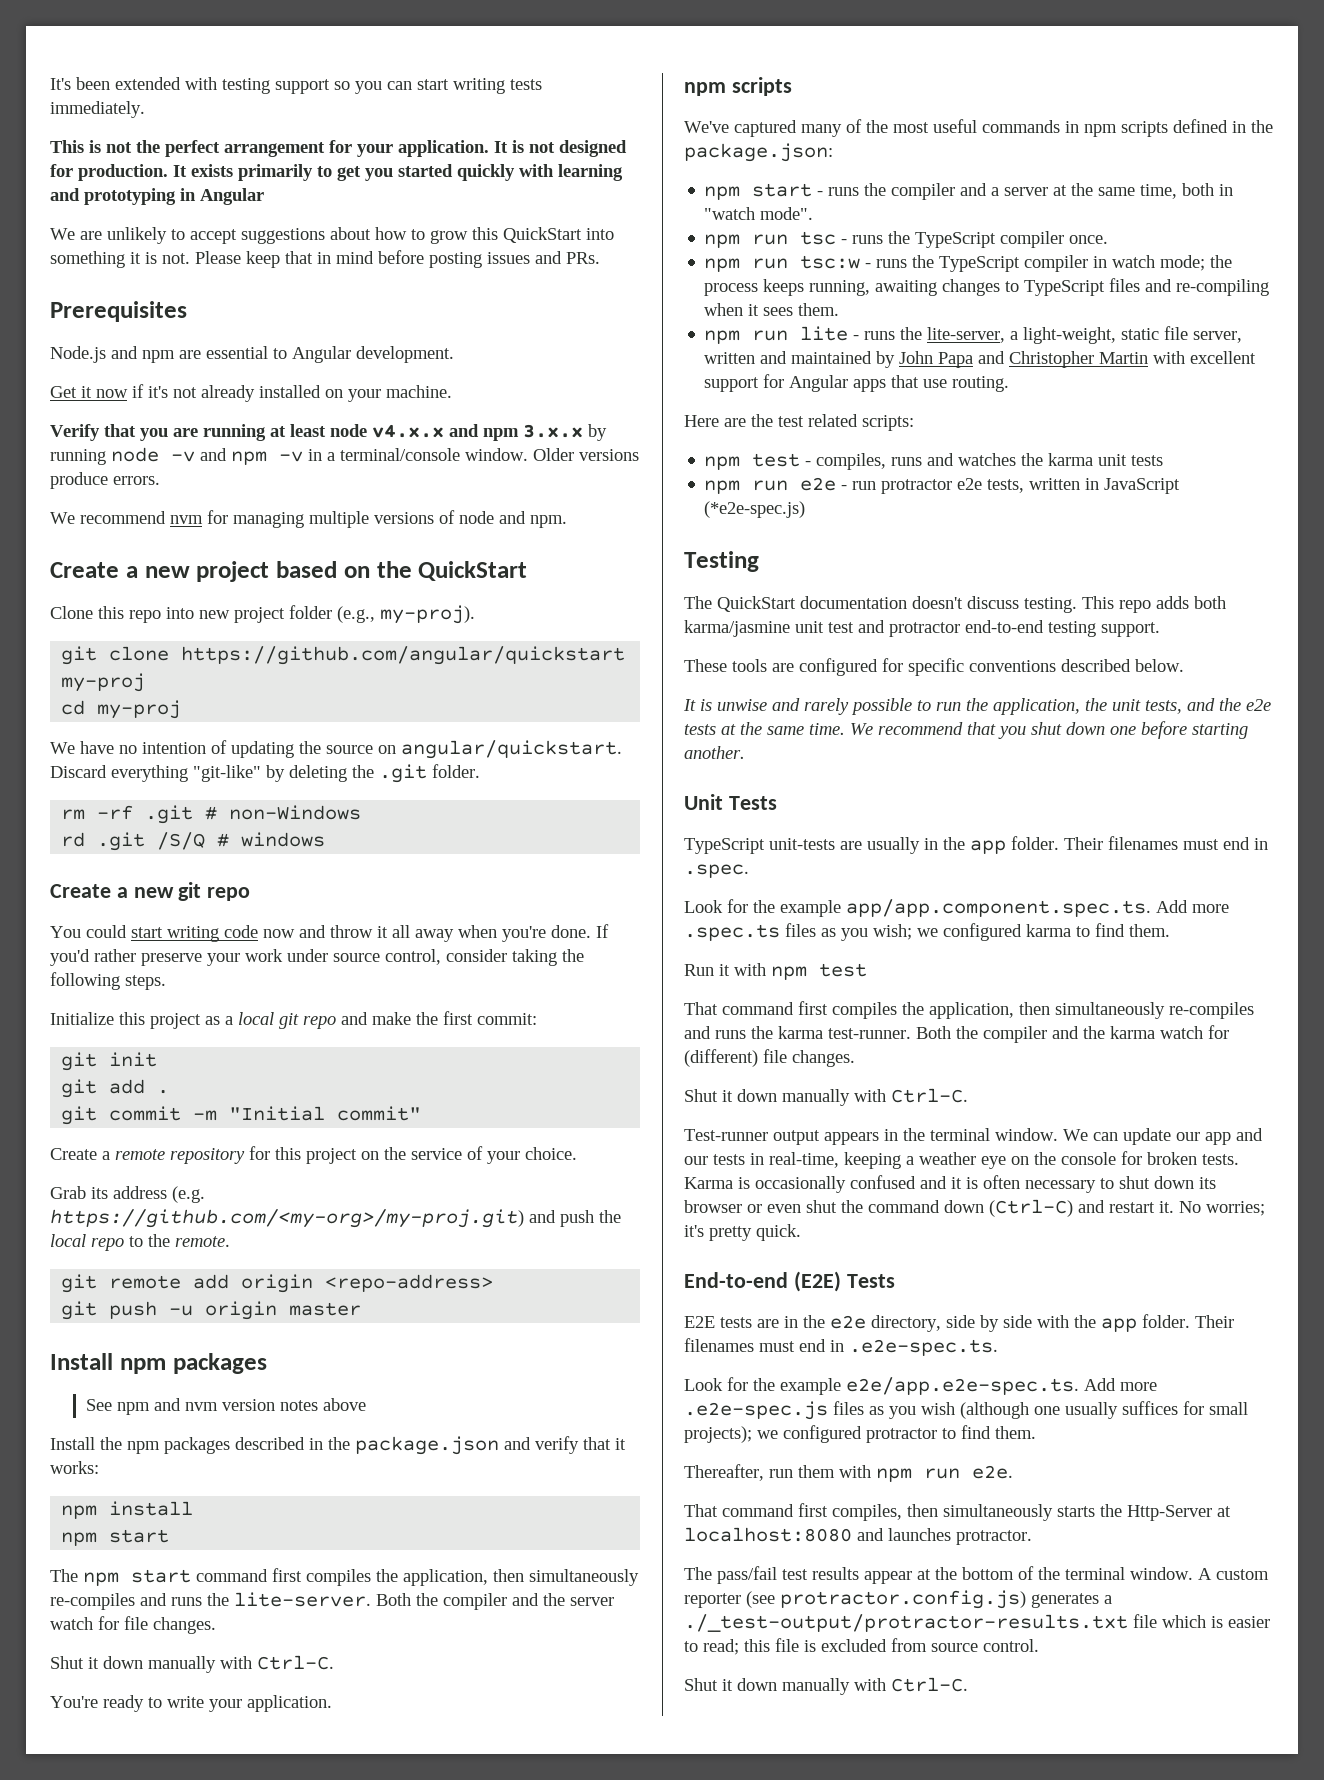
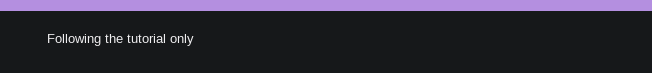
[50,77,542,94] [50,101,145,118] [50,140,627,157] [50,164,623,181] [50,188,264,205] [50,227,614,244] [50,250,600,268] [50,301,187,322] [50,346,454,363] [50,384,452,402] [50,424,607,441] [50,447,639,465] [50,472,160,489] [50,510,567,528] [50,561,528,582] [50,605,475,624] [61,646,626,665] [61,673,146,692] [61,700,182,719] [50,740,622,759] [50,764,480,783] [61,805,362,824] [61,832,326,851] [50,882,251,901] [50,924,609,942] [50,949,584,966] [50,972,166,990] [50,1011,537,1029] [61,1052,158,1071] [61,1079,170,1098] [61,1106,422,1125] [50,1146,577,1164] [50,1186,205,1203] [50,1209,621,1228] [50,1234,230,1251] [61,1274,494,1293] [61,1301,362,1320] [50,1353,267,1374] [85,1398,366,1415] [50,1436,626,1455] [50,1461,99,1474] [61,1501,194,1519] [61,1529,170,1546] [50,1568,639,1586] [50,1592,614,1610] [50,1616,216,1634] [50,1655,334,1673] [50,1695,332,1712] [684,77,792,96] [684,119,1273,137] [684,143,833,162] [704,183,1234,200] [704,207,814,220] [704,231,1109,248] [704,255,1233,272] [704,278,1270,296] [704,303,840,316] [704,326,1243,344] [704,351,1257,368] [704,374,1010,392] [684,414,914,431] [704,453,1164,470] [704,477,1181,494] [704,501,806,518] [684,551,759,572] [684,596,1226,613] [684,620,1160,637] [684,658,1184,676] [683,698,1271,715] [684,721,1248,739] [684,746,745,759] [684,794,777,810] [684,836,1268,854] [684,864,749,878] [684,899,1229,917] [684,923,1170,941] [684,963,867,980] [684,1001,1254,1019] [684,1025,1229,1043] [684,1049,855,1067] [684,1088,968,1106] [684,1128,1263,1145] [684,1151,1239,1169] [684,1175,1216,1193] [684,1199,1265,1217] [684,1224,801,1241] [684,1271,895,1292] [684,1314,1234,1332] [684,1338,998,1356] [684,1377,1157,1395] [684,1401,1248,1420] [684,1425,1036,1443] [684,1464,1013,1482] [684,1503,1231,1521] [684,1527,1032,1545] [684,1566,1269,1584] [684,1590,1112,1609] [684,1614,1270,1632] [684,1638,1039,1655] [684,1677,968,1695] It's been extended with testing support so you can start writing tests immediately. // This is not the perfect arrangement for your application. It is not designed for production. It exists primarily to get you started quickly with learning and prototyping in Angular // We are unlikely to accept suggestions about how to grow this QuickStart into something it is not. Please keep that in mind before posting issues and PRs. // Prerequisites // Node.js and npm are essential to Angular development. // Get it now if it's not already installed on your machine. // Verify that you are running at least node v4.x.x and npm 3.x.x by running node -v and npm -v in a terminal/console window. Older versions produce errors. // We recommend nvm for managing multiple versions of node and npm. // Create a new project based on the QuickStart // Clone this repo into new project folder (e.g., my-proj). // git clone https://github.com/angular/quickstart my-proj // cd my-proj // We have no intention of updating the source on angular/quickstart. Discard everything "git-like" by deleting the .git folder. // rm -rf .git # non-Windows // rd .git /S/Q # windows // Create a new git repo // You could start writing code now and throw it all away when you're done. If you'd rather preserve your work under source control, consider taking the following steps. // Initialize this project as a local git repo and make the first commit: // git init // git add . // git commit -m "Initial commit" // Create a remote repository for this project on the service of your choice. // Grab its address (e.g. https://github.com/<my-org>/my-proj.git) and push the local repo to the remote. // git remote add origin <repo-address> // git push -u origin master // Install npm packages // See npm and nvm version notes above // Install the npm packages described in the package.json and verify that it works: // npm install // npm start // The npm start command first compiles the application, then simultaneously re-compiles and runs the lite-server. Both the compiler and the server watch for file changes. // Shut it down manually with Ctrl-C. // You're ready to write your application. // npm scripts // We've captured many of the most useful commands in npm scripts defined in the package.json: // npm start - runs the compiler and a server at the same time, both in "watch mode". // npm run tsc - runs the TypeScript compiler once. // npm run tsc:w - runs the TypeScript compiler in watch mode; the process keeps running, awaiting changes to TypeScript files and re-compiling when it sees them. // npm run lite - runs the lite-server, a light-weight, static file server, written and maintained by John Papa and Christopher Martin with excellent support for Angular apps that use routing. // Here are the test related scripts: // npm test - compiles, runs and watches the karma unit tests // npm run e2e - run protractor e2e tests, written in JavaScript (*e2e-spec.js) // Testing // The QuickStart documentation doesn't discuss testing. This repo adds both karma/jasmine unit test and protractor end-to-end testing support. // These tools are configured for specific conventions described below. // It is unwise and rarely possible to run the application, the unit tests, and the e2e tests at the same time. We recommend that you shut down one before starting another. // Unit Tests // TypeScript unit-tests are usually in the app folder. Their filenames must end in .spec. // Look for the example app/app.component.spec.ts. Add more .spec.ts files as you wish; we configured karma to find them. // Run it with npm test // That command first compiles the application, then simultaneously re-compiles and runs the karma test-runner. Both the compiler and the karma watch for (different) file changes. // Shut it down manually with Ctrl-C. // Test-runner output appears in the terminal window. We can update our app and our tests in real-time, keeping a weather eye on the console for broken tests. Karma is occasionally confused and it is often necessary to shut down its browser or even shut the command down (Ctrl-C) and restart it. No worries; it's pretty quick. // End-to-end (E2E) Tests // E2E tests are in the e2e directory, side by side with the app folder. Their filenames must end in .e2e-spec.ts. // Look for the example e2e/app.e2e-spec.ts. Add more .e2e-spec.js files as you wish (although one usually suffices for small projects); we configured protractor to find them. // Thereafter, run them with npm run e2e. // That command first compiles, then simultaneously starts the Http-Server at localhost:8080 and launches protractor. // The pass/fail test results appear at the bottom of the terminal window. A custom reporter (see protractor.config.js) generates a ./_test-output/protractor-results.txt file which is easier to read; this file is excluded from source control. // Shut it down manually with Ctrl-C. -> [47,34,194,46] Following the tutorial only

